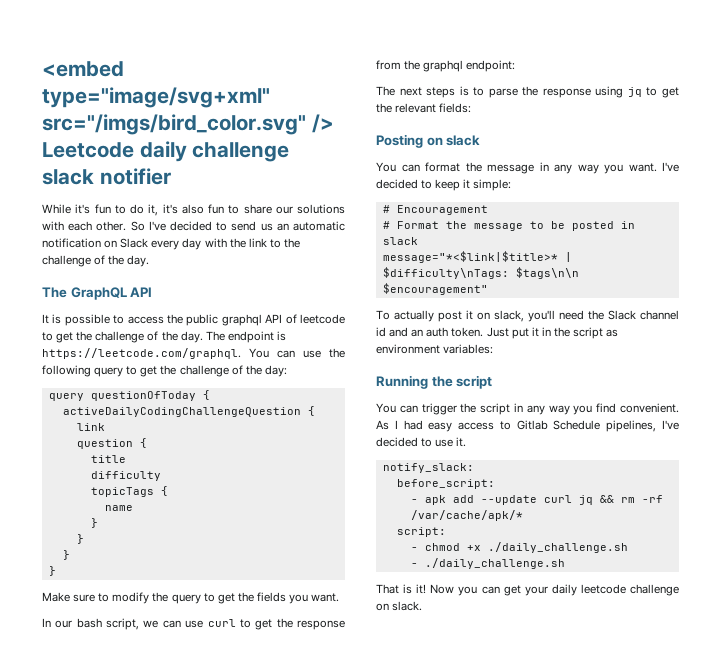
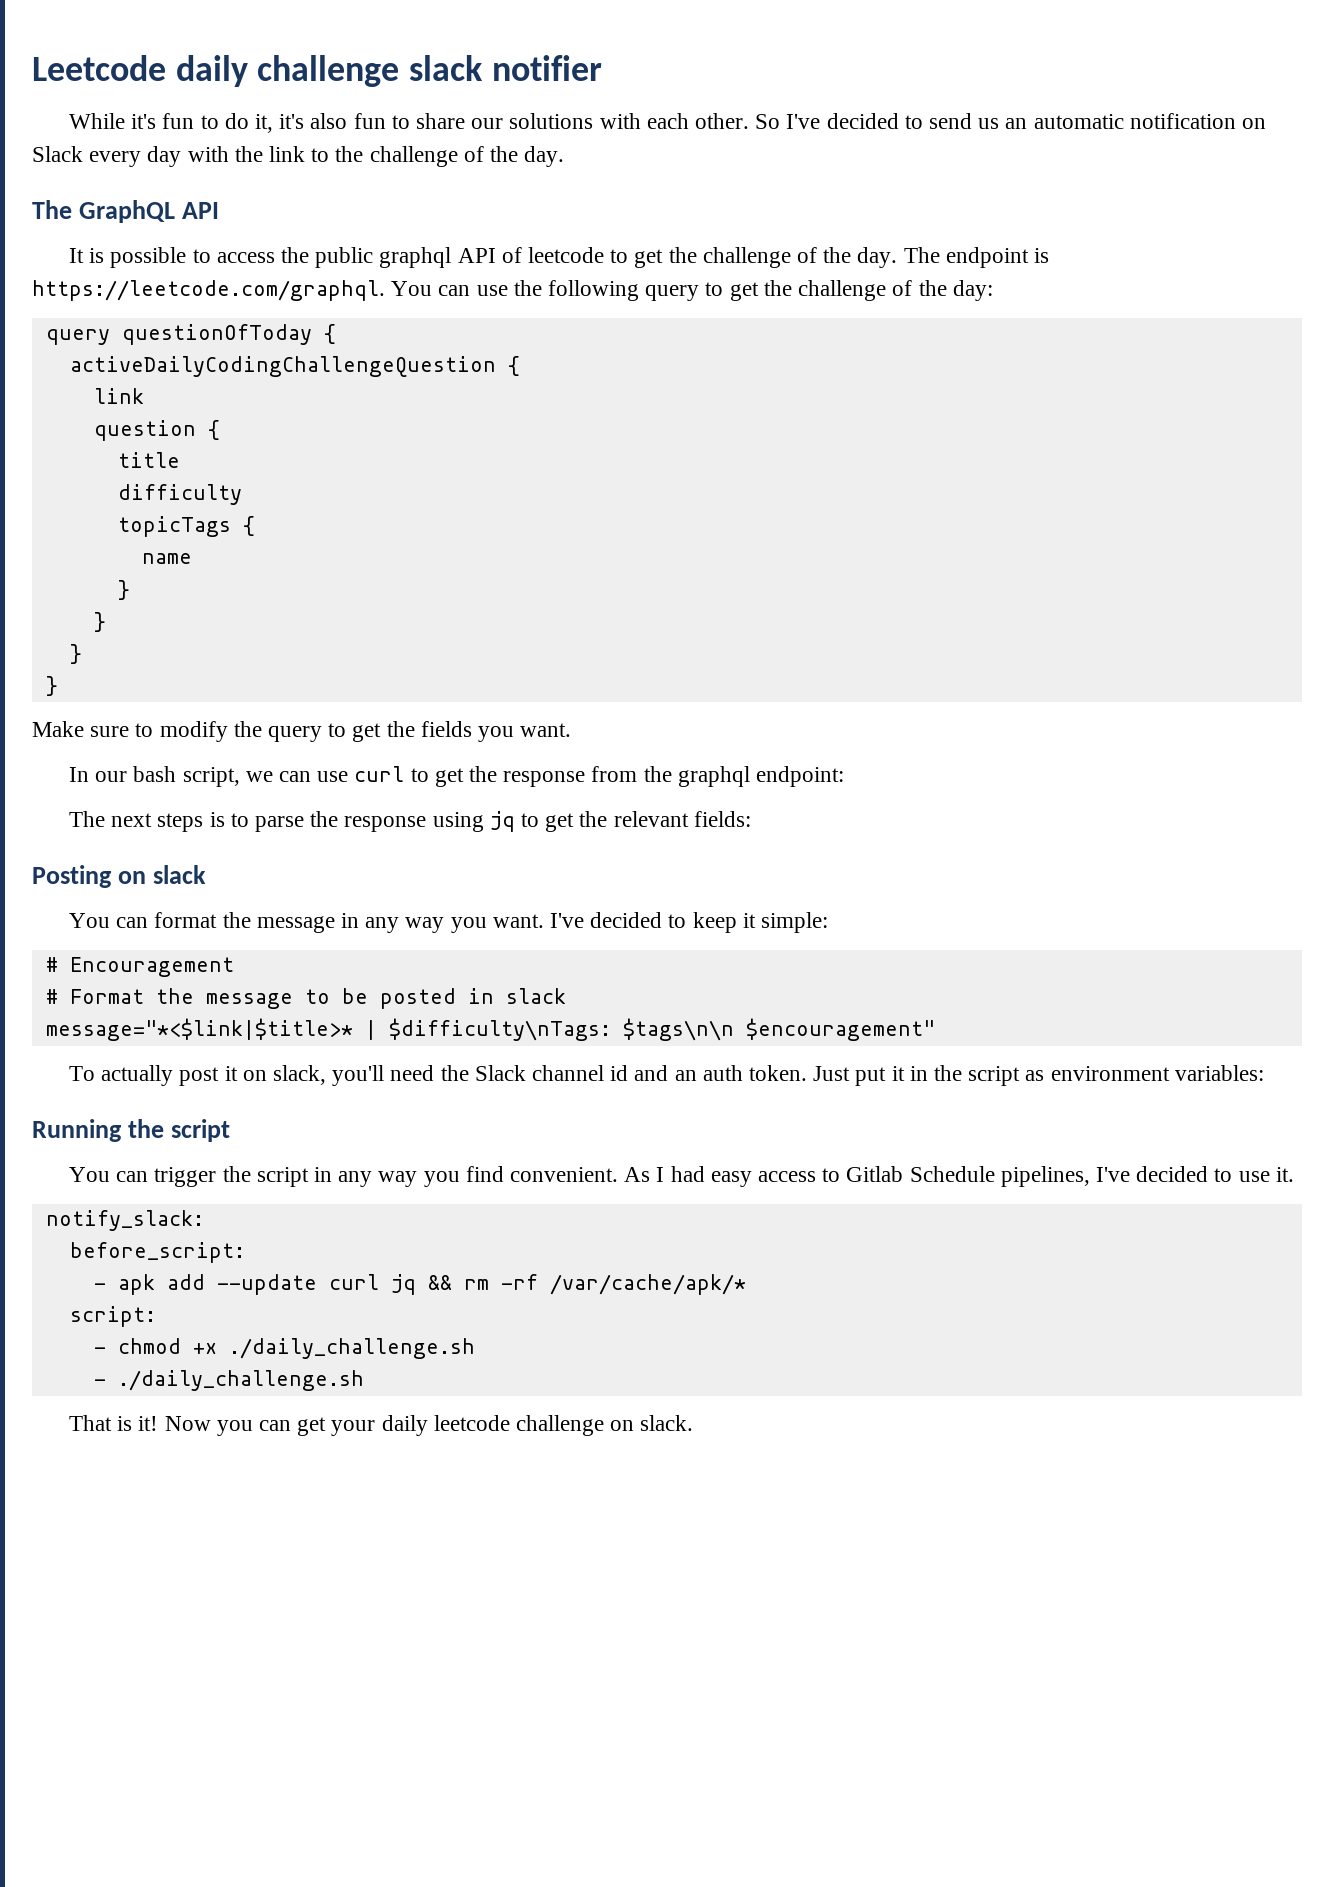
[42,61,124,77] [42,87,270,108] [42,114,334,135] <embed type="image/svg+xml" src="/imgs/bird_color.svg" /> -> (32, 68) none

